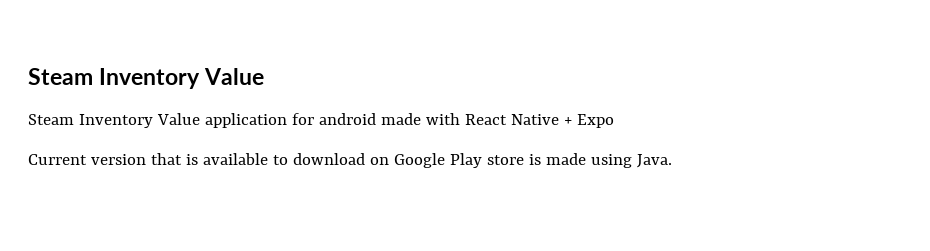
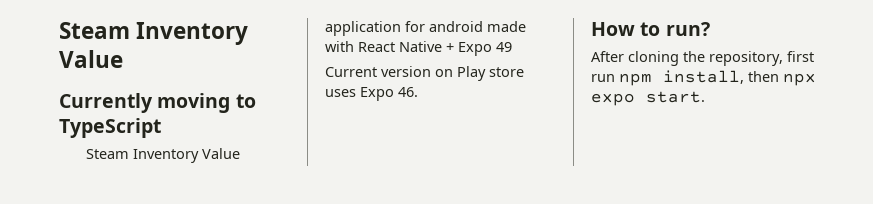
[28,68,265,89] Steam Inventory Value -> [59,22,249,45] [59,50,123,68] [59,93,256,113] [59,118,161,138] Steam Inventory Value // Currently moving to TypeScript
(614, 121) none -> [496,42,512,52] 49
[150,153,672,168] that is available to download on Google Play store is made using Java. -> [435,66,524,81] [325,87,418,101] [591,22,710,36] [591,51,814,66] [591,70,816,86] [591,91,705,106] on Play store uses Expo 46. // How to run? // After cloning the repository, first run npm install, then npx expo start.

